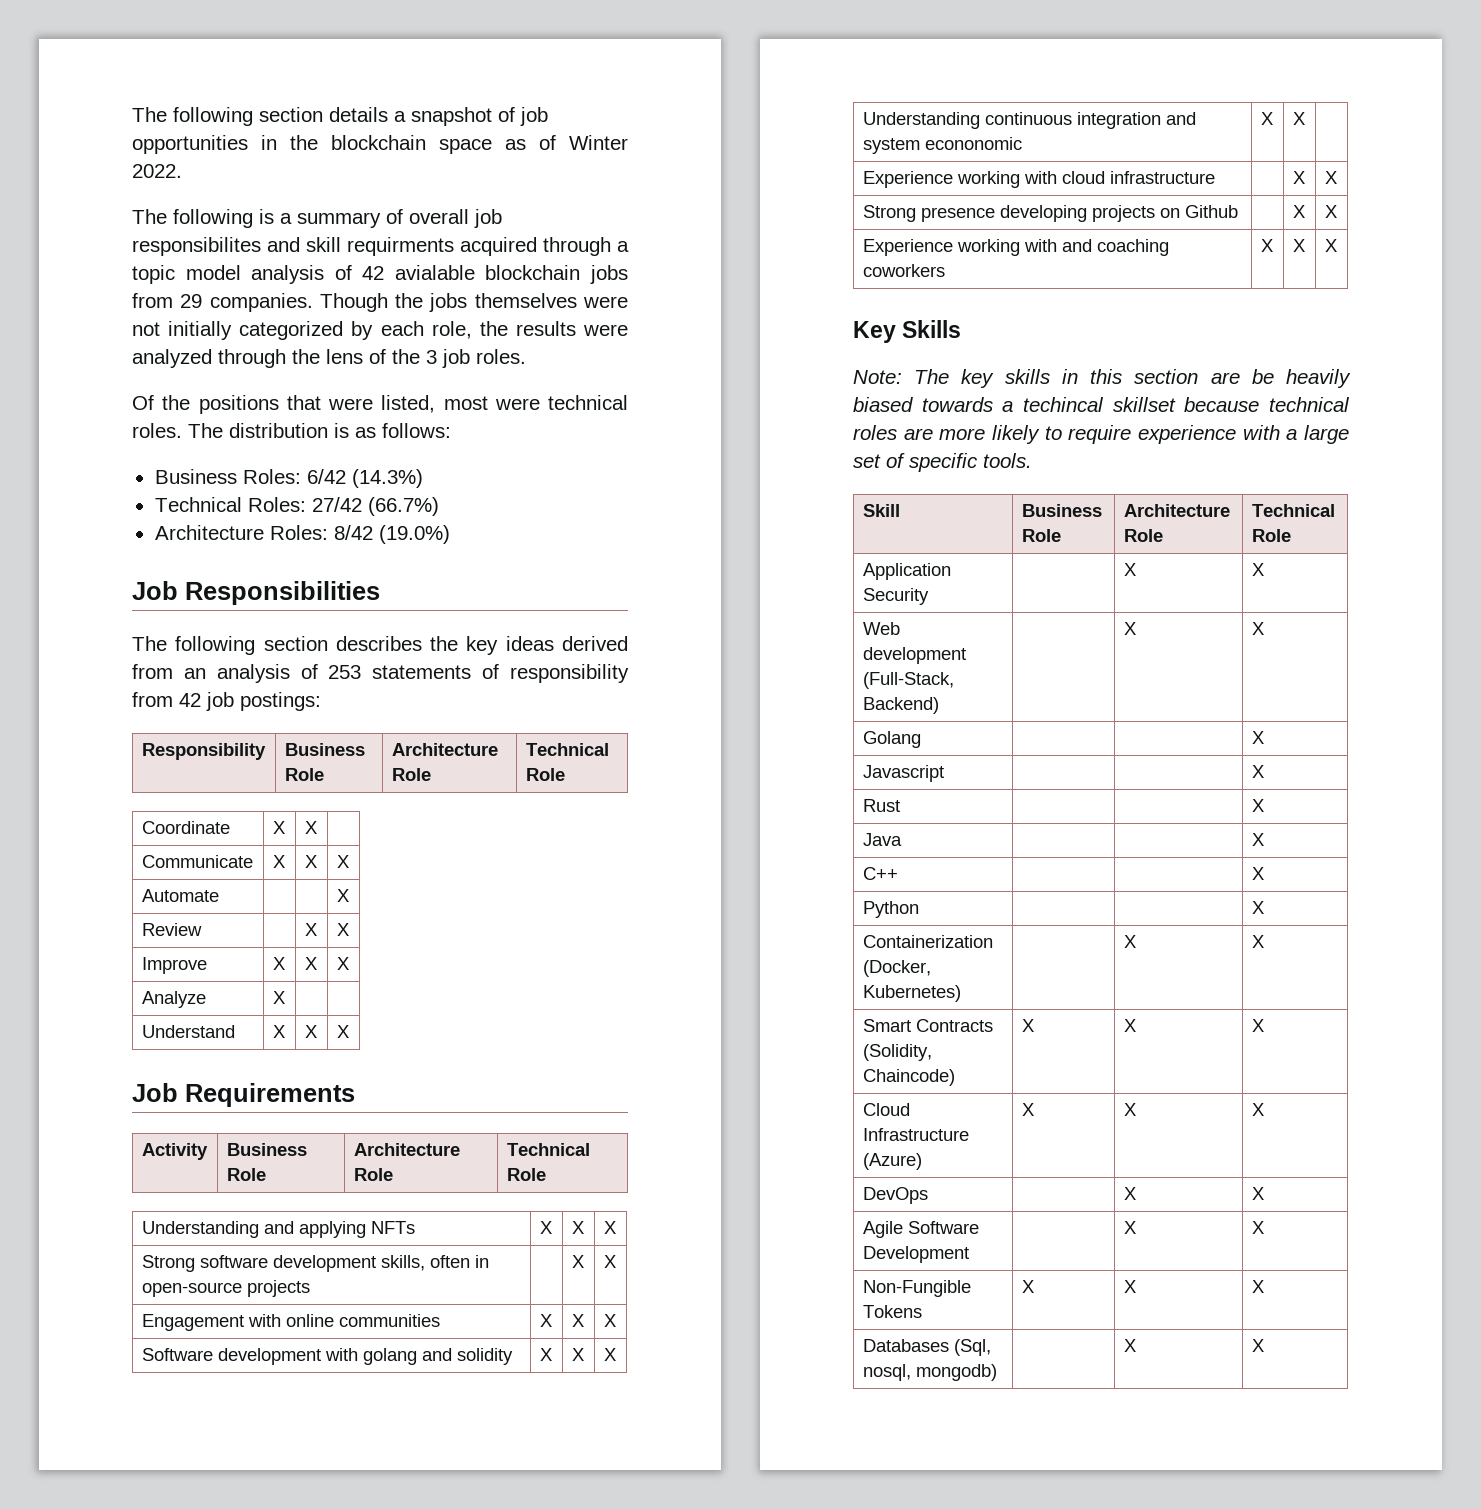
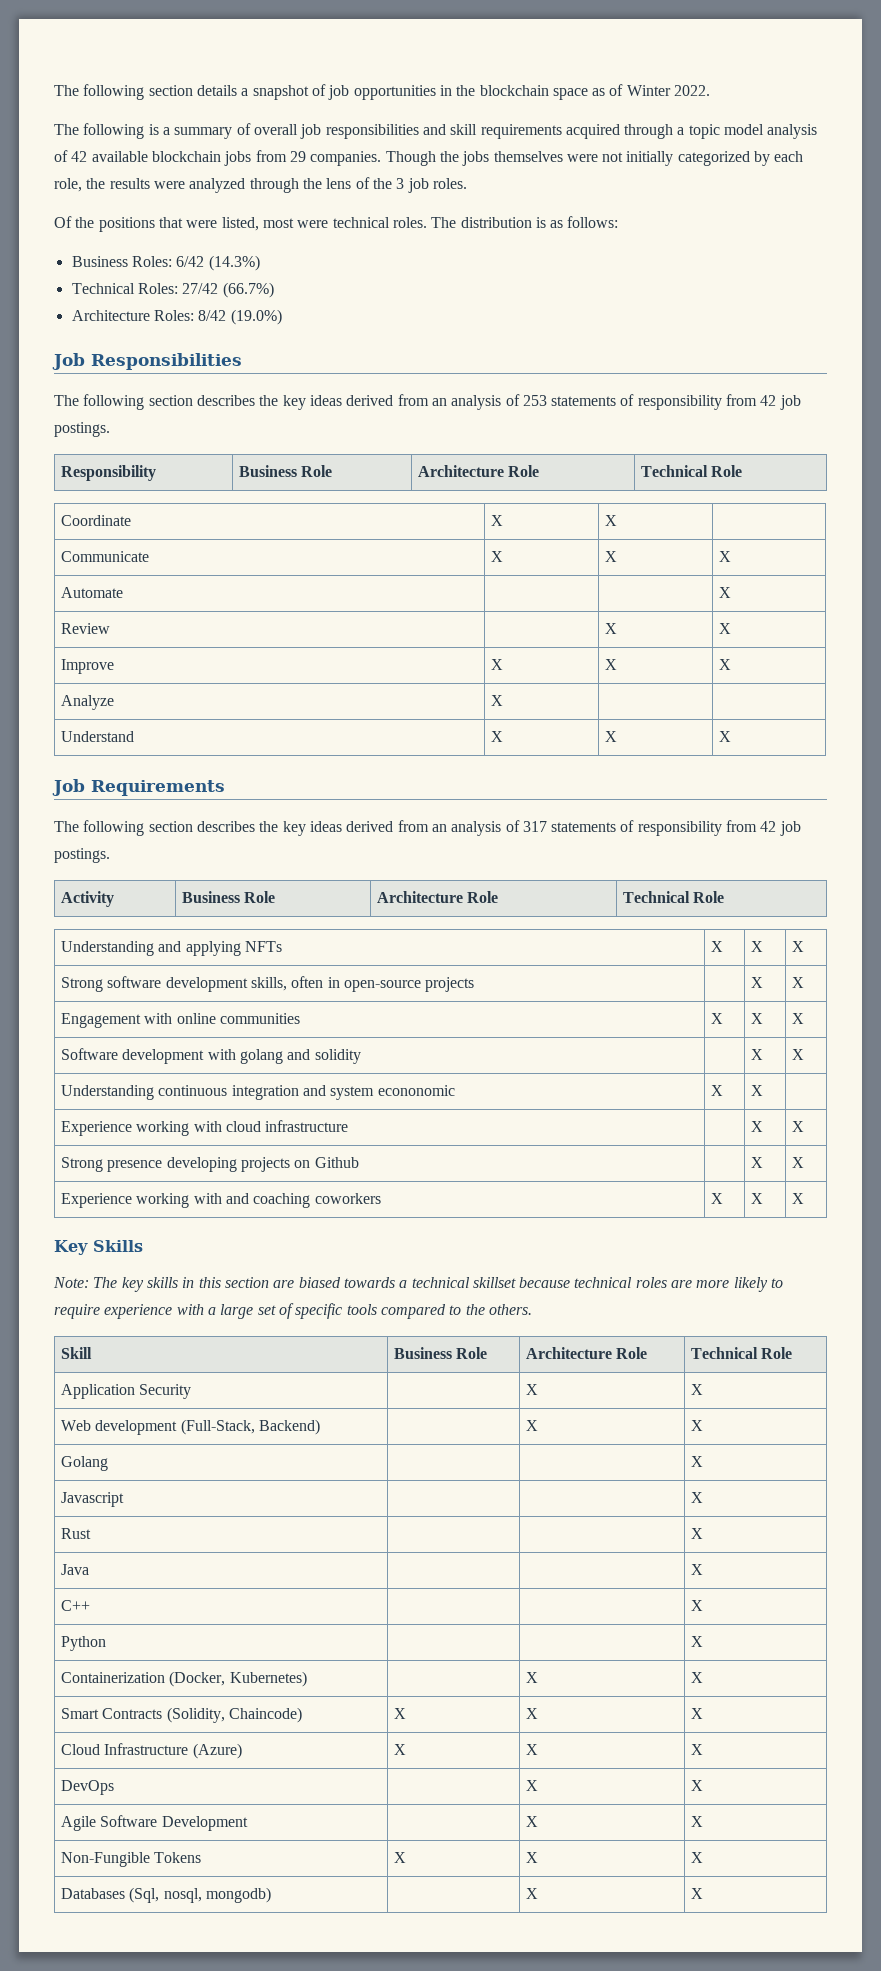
[132,237,261,256] responsibilites -> [325,124,419,139] responsibilities
[347,237,454,256] requirments -> [480,124,562,139] requirements
[394,265,475,280] avialable -> [91,151,148,162] available
[240,692,321,711] postings: -> [54,422,110,437] postings.
(355, 1095) none -> [54,820,801,836] [54,848,110,863] // The following section describes the key ideas derived from an analysis of 317 statements of responsibility from 42 job postings.
[539,1348,552,1361] X -> (361, 1056) none
[1251,369,1351,388] be heavily -> (295, 1284) none
[1023,397,1104,412] techincal -> [411,1277,470,1288] technical
[983,453,1032,468] tools. -> [346,1304,532,1319] tools compared to the others.

